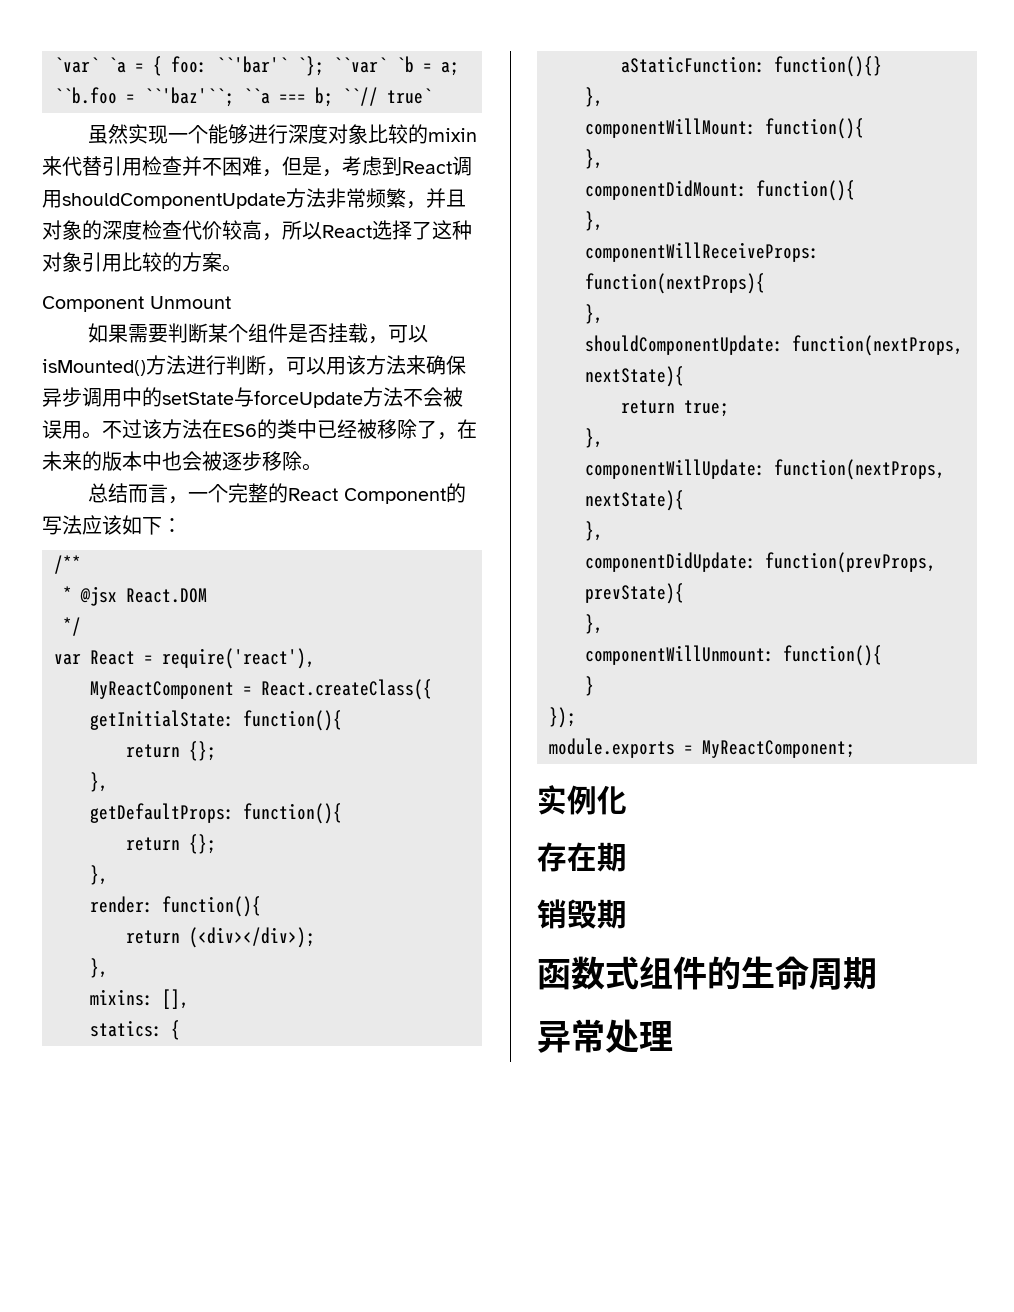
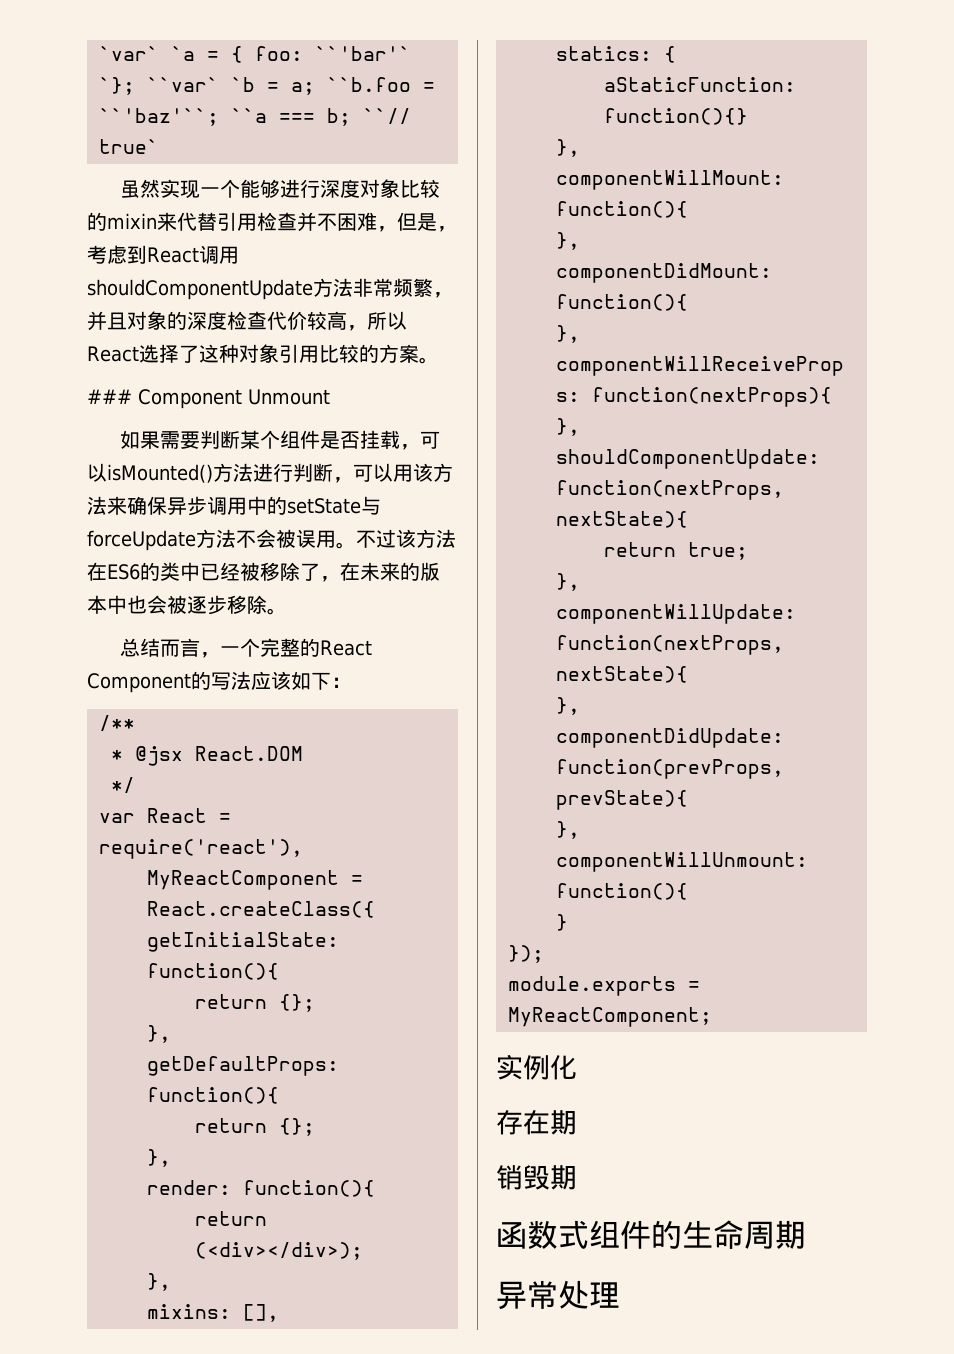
(242, 268) none -> [87,389,132,404] ###

